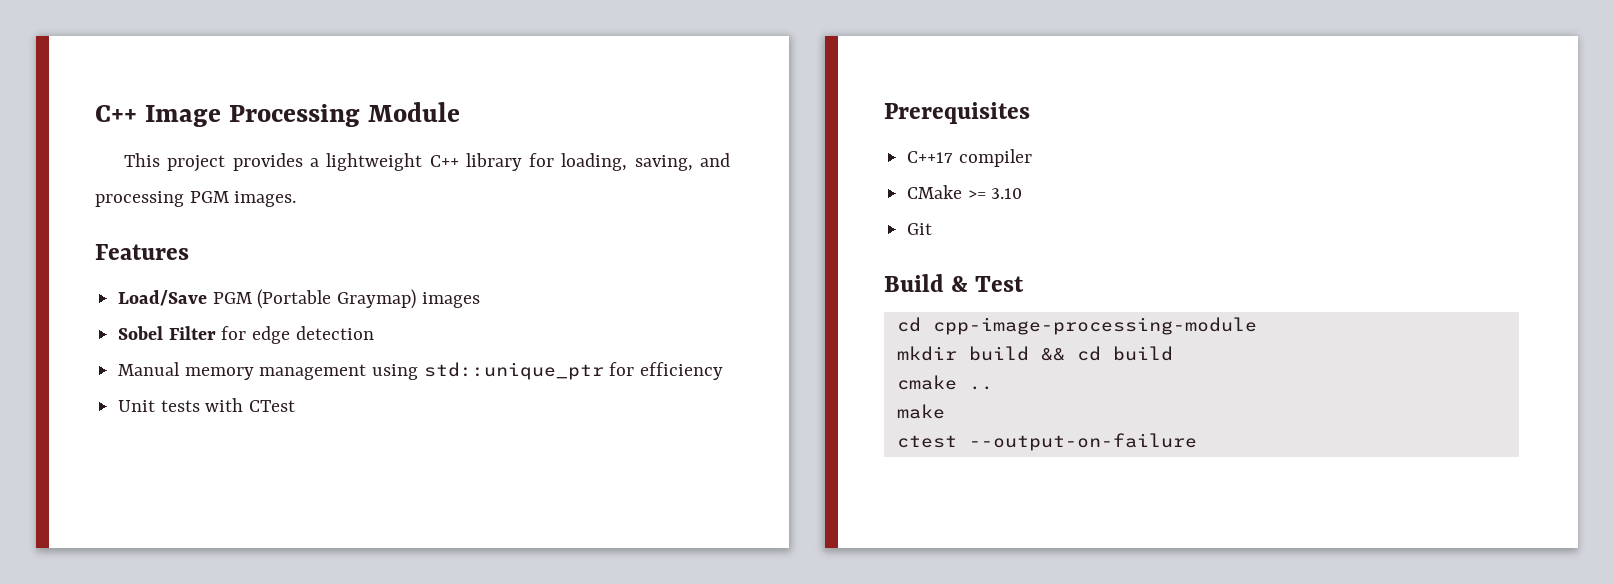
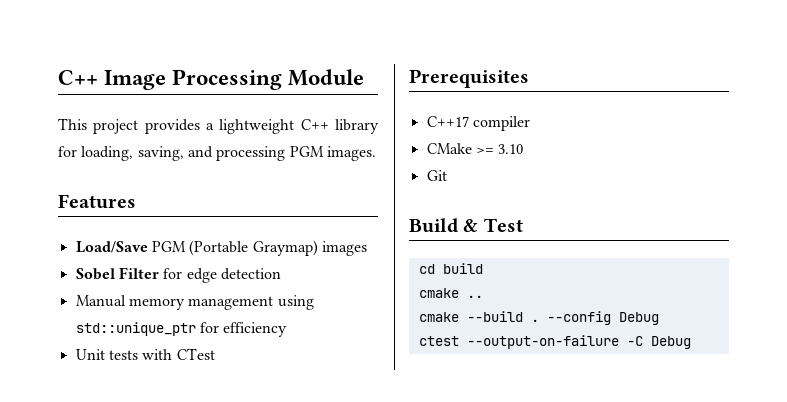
[932,317,1257,335] [896,346,1173,361] [896,375,993,390] [896,404,945,419] cpp-image-processing-module // mkdir build && cd build // cmake .. // make -> [442,263,483,274] [418,288,483,298] [418,311,659,325] build // cmake .. // cmake --build . --config Debug
(1197, 442) none -> [626,336,691,349] -C Debug

